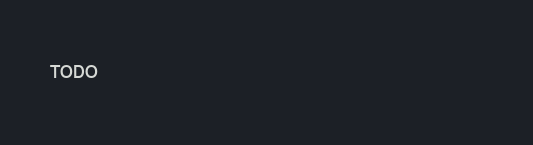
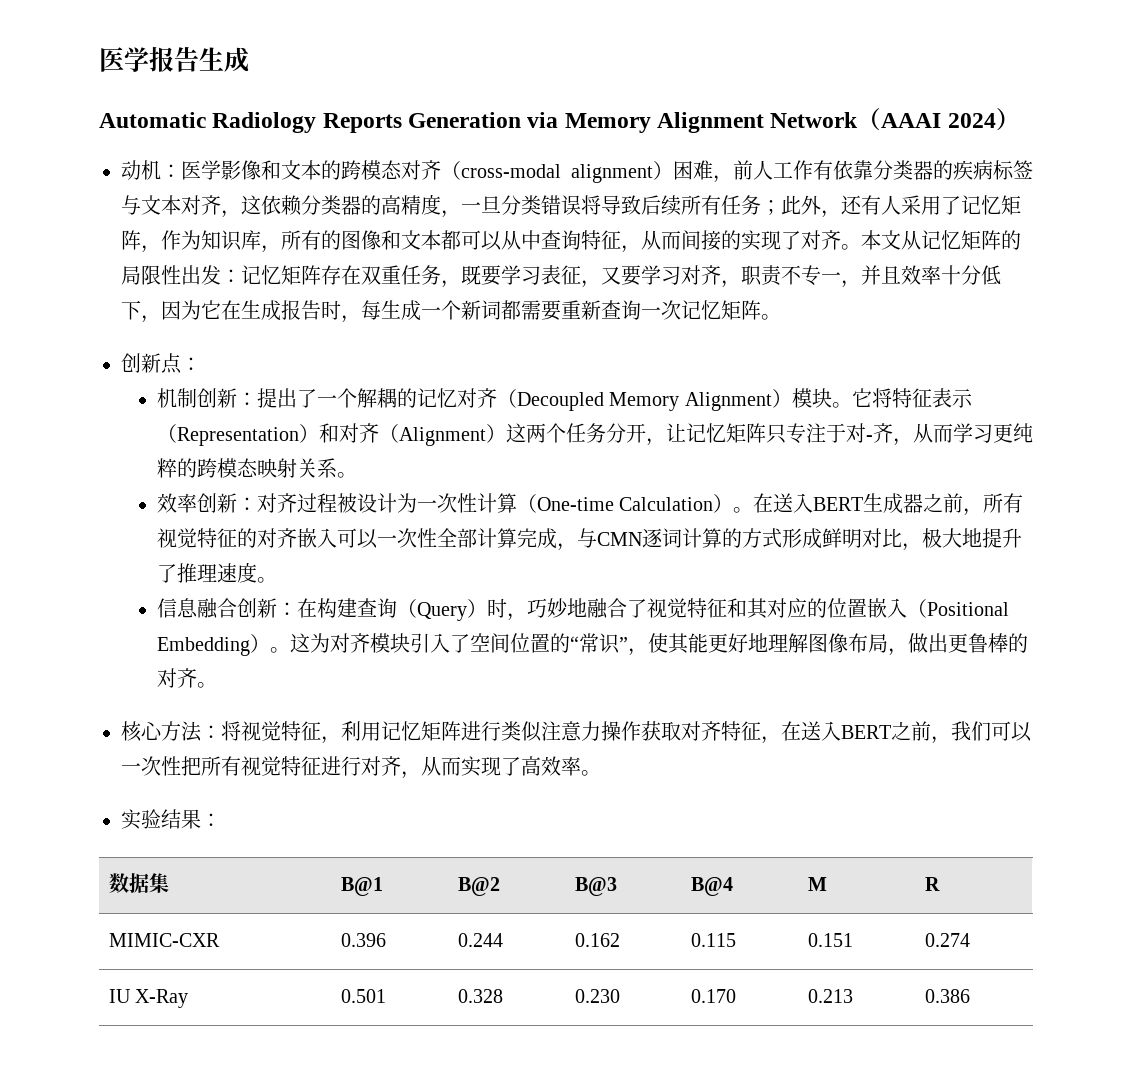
[50,65,98,78] TODO -> [99,47,249,72] [99,108,1020,133] [121,160,1033,183] [121,194,1021,218] [121,230,1021,253] [121,265,1001,288] [121,300,781,323] [121,353,201,374] [156,388,973,411] [156,423,1033,446] [156,458,357,478] [156,493,1024,516] [156,528,1022,551] [156,562,277,583] [156,598,1009,621] [156,633,1028,656] [156,668,217,688] [121,721,1032,744] [121,756,601,779] [121,809,221,830] [108,873,169,893] [340,877,383,896] [457,877,500,896] [574,877,617,896] [690,877,733,896] [807,877,827,891] [924,877,940,891] [108,933,220,947] [340,933,386,947] [457,933,503,947] [574,933,620,947] [690,933,736,947] [807,933,853,947] [924,933,970,947] [108,989,189,1008] [340,989,386,1003] [457,989,503,1003] [574,989,620,1003] [690,989,736,1003] [807,989,853,1003] [924,989,970,1003] 医学报告生成 // Automatic Radiology Reports Generation via Memory Alignment Network（AAAI 2024） // 动机：医学影像和文本的跨模态对齐（cross-modal alignment）困难，前人工作有依靠分类器的疾病标签与文本对齐，这依赖分类器的高精度，一旦分类错误将导致后续所有任务；此外，还有人采用了记忆矩阵，作为知识库，所有的图像和文本都可以从中查询特征，从而间接的实现了对齐。本文从记忆矩阵的局限性出发：记忆矩阵存在双重任务，既要学习表征，又要学习对齐，职责不专一，并且效率十分低下，因为它在生成报告时，每生成一个新词都需要重新查询一次记忆矩阵。 // 创新点： // 机制创新：提出了一个解耦的记忆对齐（Decoupled Memory Alignment）模块。它将特征表示（Representation）和对齐（Alignment）这两个任务分开，让记忆矩阵只专注于对-齐，从而学习更纯粹的跨模态映射关系。 // 效率创新：对齐过程被设计为一次性计算（One-time Calculation）。在送入BERT生成器之前，所有视觉特征的对齐嵌入可以一次性全部计算完成，与CMN逐词计算的方式形成鲜明对比，极大地提升了推理速度。 // 信息融合创新：在构建查询（Query）时，巧妙地融合了视觉特征和其对应的位置嵌入（Positional Embedding）。这为对齐模块引入了空间位置的“常识”，使其能更好地理解图像布局，做出更鲁棒的对齐。 // 核心方法：将视觉特征，利用记忆矩阵进行类似注意力操作获取对齐特征，在送入BERT之前，我们可以一次性把所有视觉特征进行对齐，从而实现了高效率。 // 实验结果： // 数据集 | B@1 | B@2 | B@3 | B@4 | M | R // MIMIC-CXR | 0.396 | 0.244 | 0.162 | 0.115 | 0.151 | 0.274 // IU X-Ray | 0.501 | 0.328 | 0.230 | 0.170 | 0.213 | 0.386

